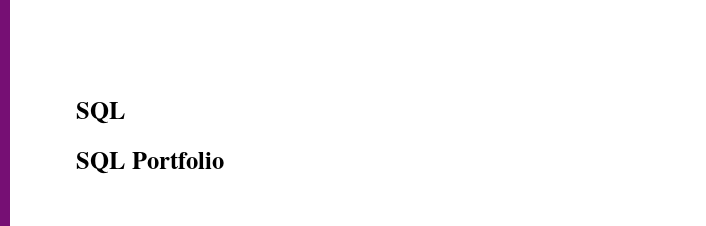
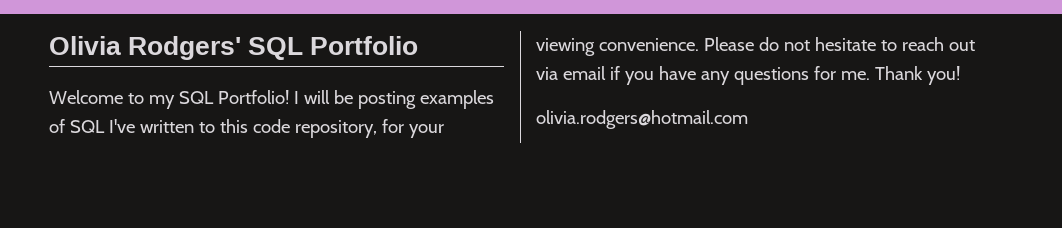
[76,102,125,124] SQL // -> [49,36,242,60] Olivia Rodgers'
(224, 160) none -> [49,90,494,109] [49,119,444,138] [536,37,975,56] [536,66,960,85] [536,110,748,129] // Welcome to my SQL Portfolio! I will be posting examples of SQL I've written to this code repository, for your viewing convenience. Please do not hesitate to reach out via email if you have any questions for me. Thank you! // olivia.rodgers@hotmail.com

